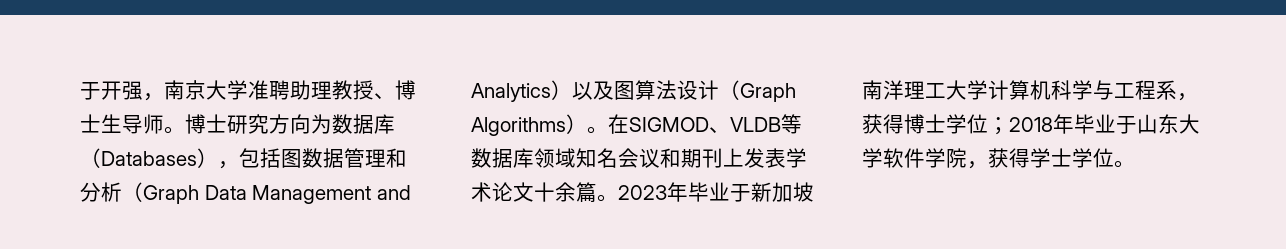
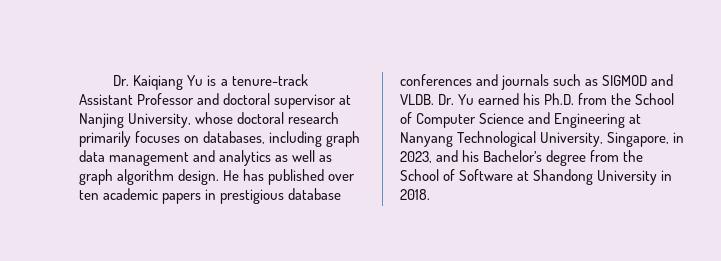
[80,80,416,101] [80,114,395,134] [80,148,407,169] [80,182,411,204] [471,80,796,102] [471,114,802,136] [471,148,807,168] [471,182,814,203] [862,80,1198,101] [862,114,1200,135] [862,148,1135,169] 于开强，南京大学准聘助理教授、博士生导师。博士研究方向为数据库（Databases），包括图数据管理和分析（Graph Data Management and Analytics）以及图算法设计（Graph Algorithms）。在SIGMOD、VLDB等数据库领域知名会议和期刊上发表学术论文十余篇。2023年毕业于新加坡南洋理工大学计算机科学与工程系，获得博士学位；2018年毕业于山东大学软件学院，获得学士学位。 -> [113,74,308,90] [79,93,352,109] [79,112,340,128] [79,131,361,147] [79,150,333,166] [79,169,356,185] [79,188,342,204] [400,74,674,90] [400,93,675,105] [400,112,642,128] [400,131,685,147] [400,150,644,166] [400,169,673,185] [400,189,430,200] Dr. Kaiqiang Yu is a tenure-track Assistant Professor and doctoral supervisor at Nanjing University, whose doctoral research primarily focuses on databases, including graph data management and analytics as well as graph algorithm design. He has published over ten academic papers in prestigious database conferences and journals such as SIGMOD and VLDB. Dr. Yu earned his Ph.D. from the School of Computer Science and Engineering at Nanyang Technological University, Singapore, in 2023, and his Bachelor’s degree from the School of Software at Shandong University in 2018.

